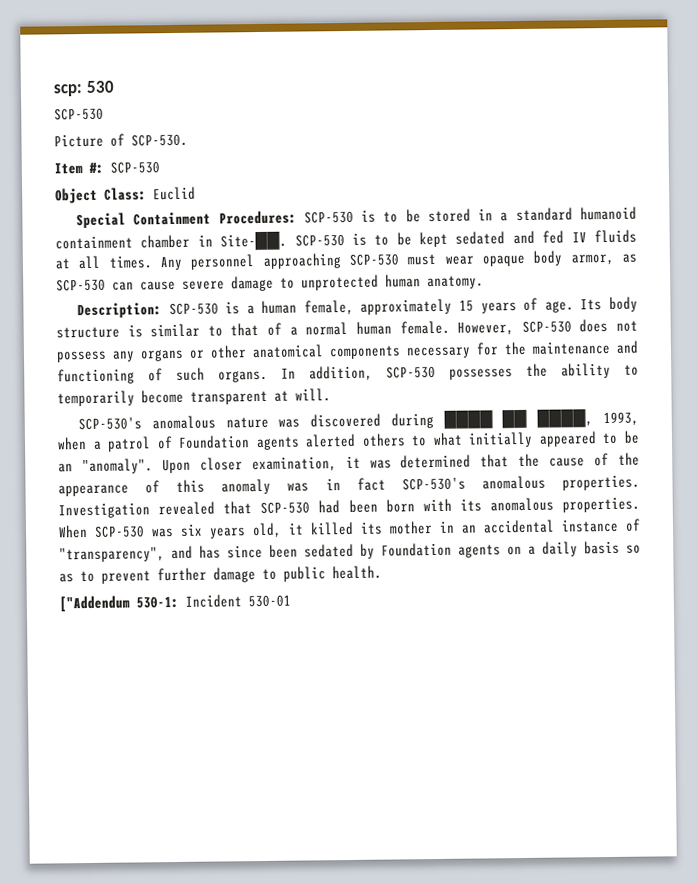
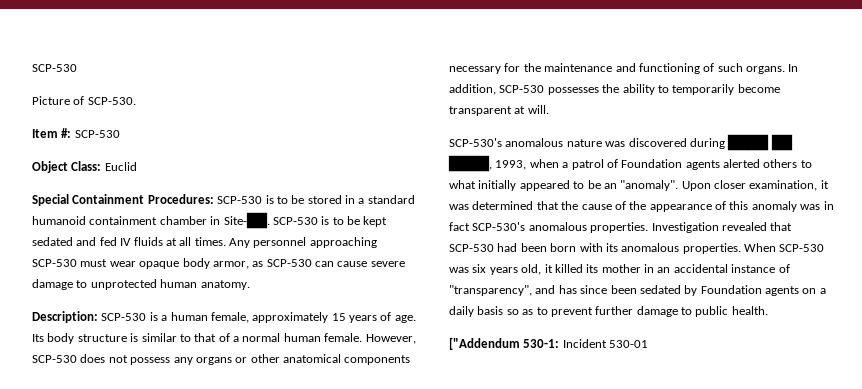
[53,80,114,97] scp: 530 // -> (32, 68) none

